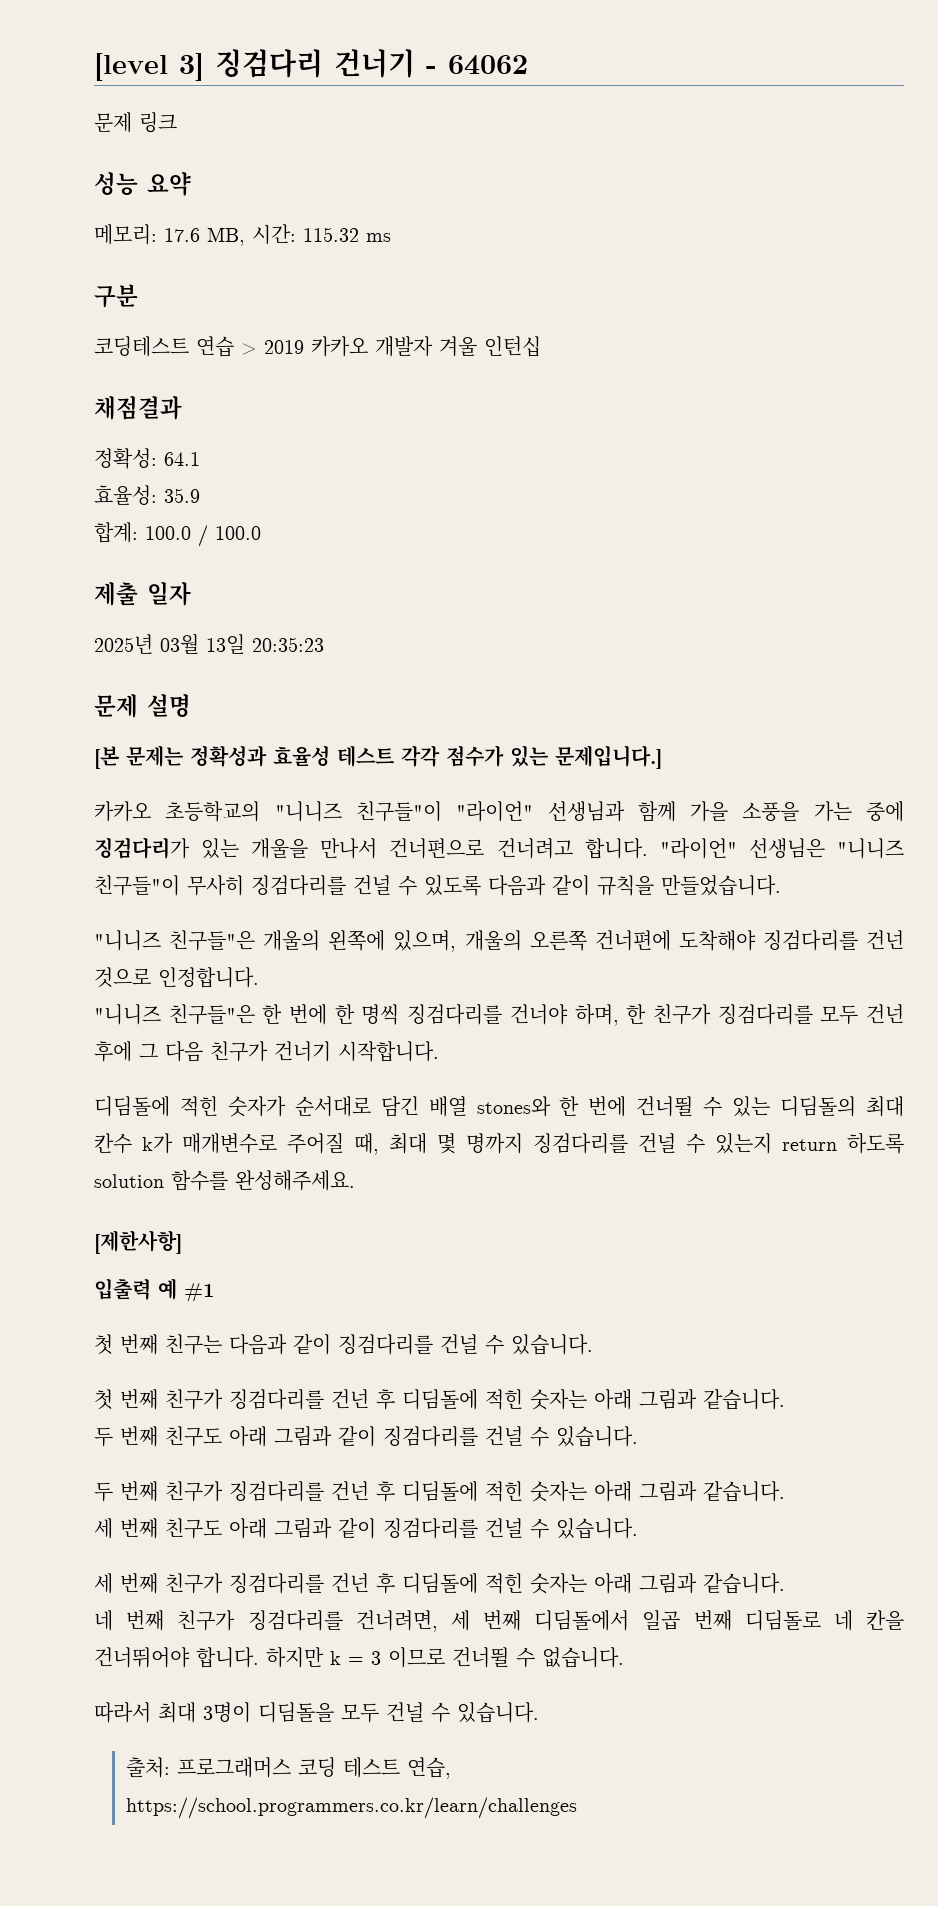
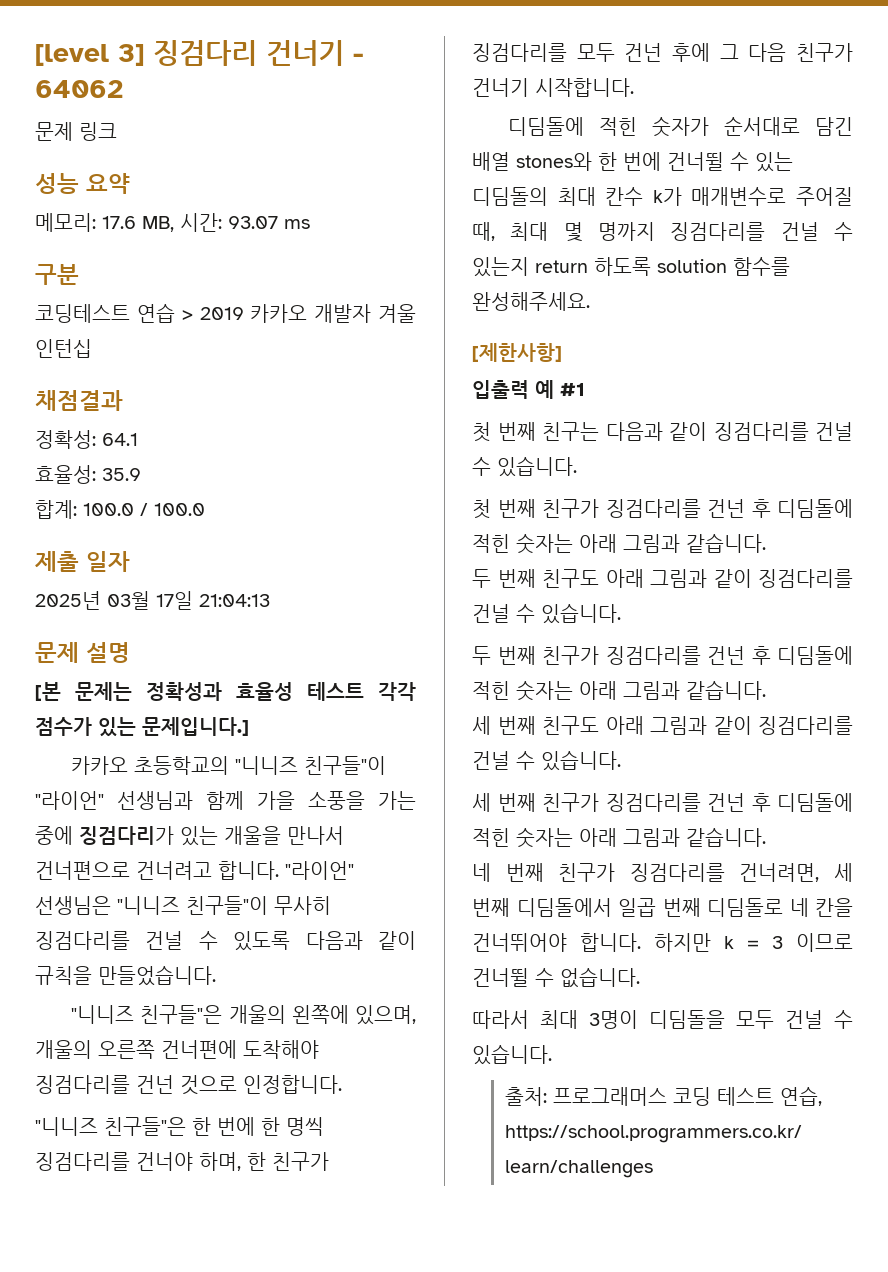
[303,227,359,242] 115.32 -> [228,216,278,229] 93.07
[206,634,324,654] 13일 20:35:23 -> [156,591,270,610] 17일 21:04:13

